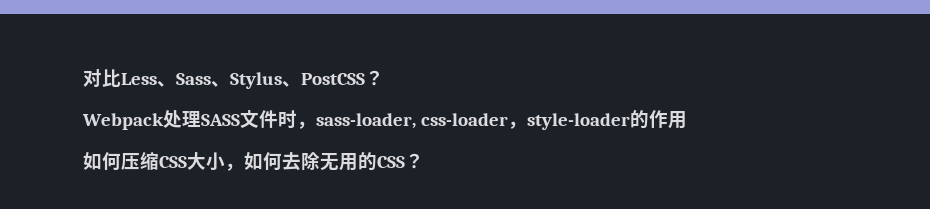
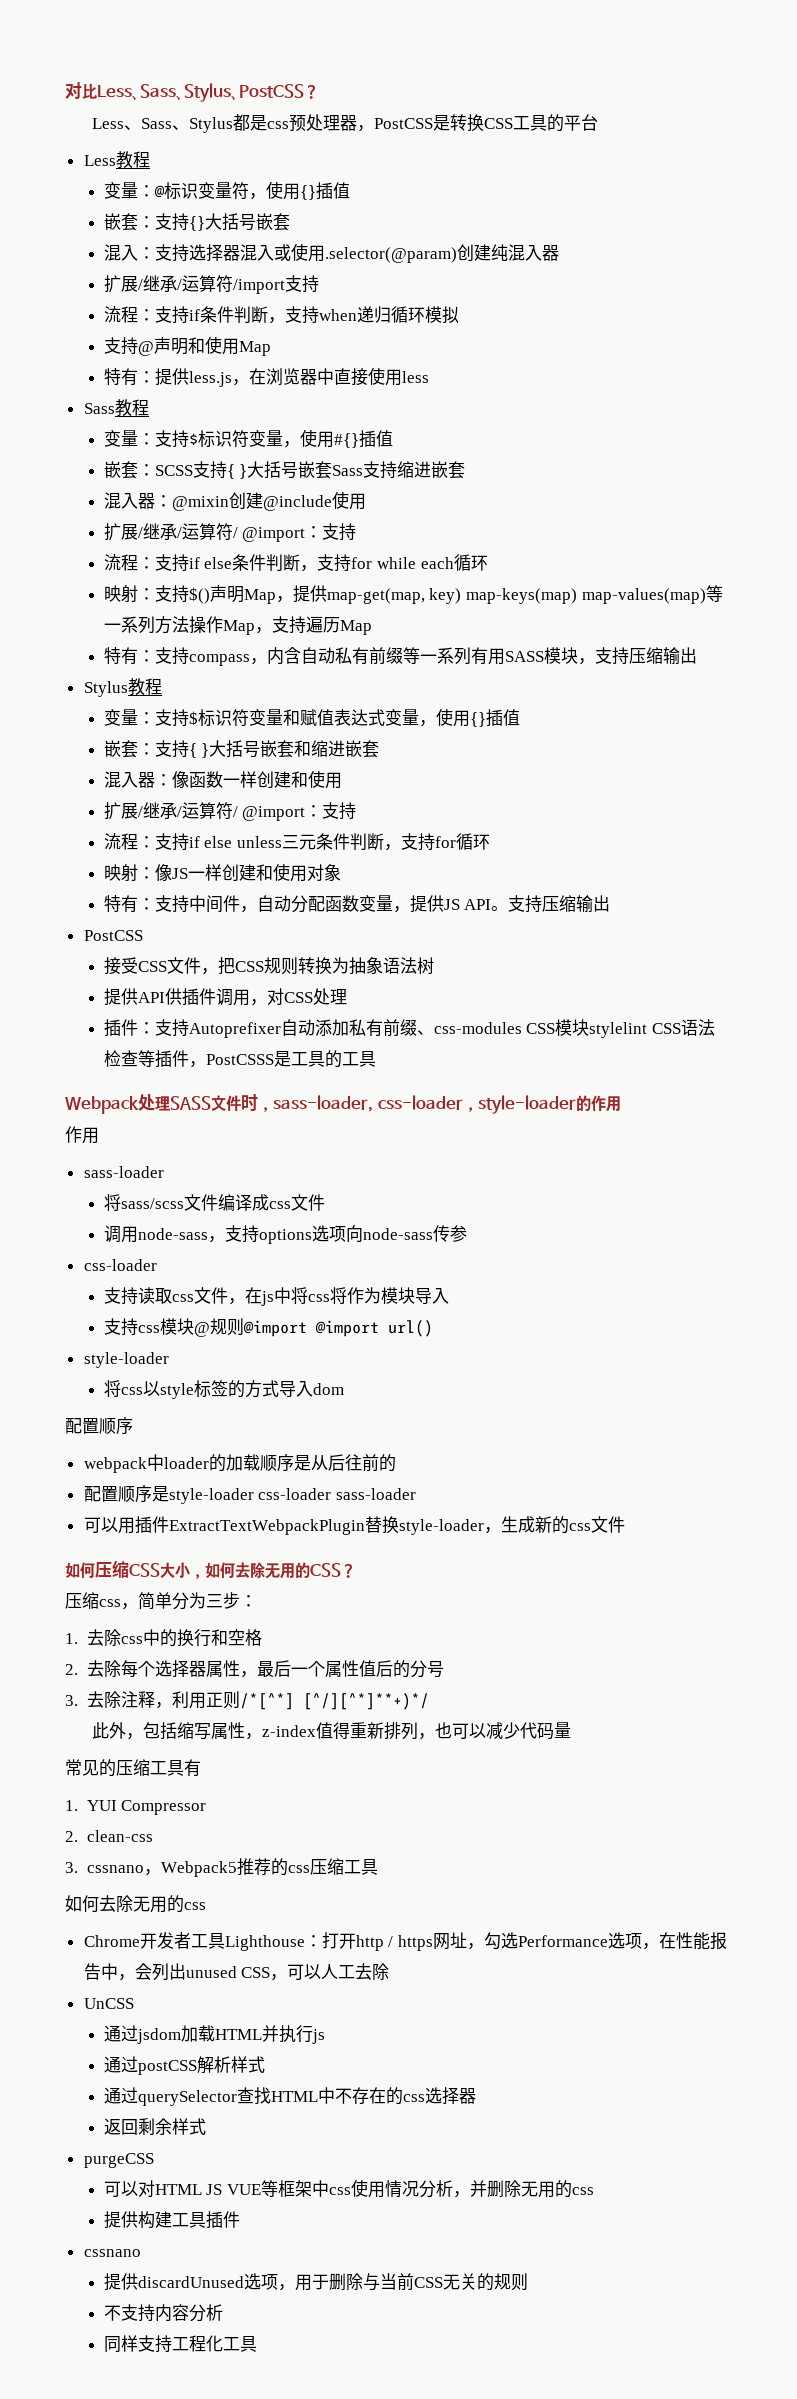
(384, 78) none -> [92,114,599,133] [83,151,150,169] [103,181,350,200] [103,213,290,231] [103,243,559,263] [103,275,319,294] [103,306,459,324] [103,336,271,356] [103,367,429,387] [83,399,149,417] [103,429,393,448] [103,461,466,479] [103,491,366,511] [103,523,357,542] [103,554,488,572] [103,585,723,604] [103,616,372,635] [103,647,697,666] [83,678,162,697] [103,708,520,727] [103,740,380,758] [103,770,342,789] [103,802,357,821] [103,833,491,851] [103,863,341,882] [103,895,611,913] [83,930,143,941] [103,957,434,975] [103,988,347,1006] [103,1019,716,1038] [103,1050,376,1068] // Less、Sass、Stylus都是css预处理器，PostCSS是转换CSS工具的平台 // Less教程 // 变量：@标识变量符，使用{}插值 // 嵌套：支持{}大括号嵌套 // 混入：支持选择器混入或使用.selector(@param)创建纯混入器 // 扩展/继承/运算符/import支持 // 流程：支持if条件判断，支持when递归循环模拟 // 支持@声明和使用Map // 特有：提供less.js，在浏览器中直接使用less // Sass教程 // 变量：支持$标识符变量，使用#{}插值 // 嵌套：SCSS支持{ }大括号嵌套Sass支持缩进嵌套 // 混入器：@mixin创建@include使用 // 扩展/继承/运算符/ @import：支持 // 流程：支持if else条件判断，支持for while each循环 // 映射：支持$()声明Map，提供map-get(map, key) map-keys(map) map-values(map)等一系列方法操作Map，支持遍历Map // 特有：支持compass，内含自动私有前缀等一系列有用SASS模块，支持压缩输出 // Stylus教程 // 变量：支持$标识符变量和赋值表达式变量，使用{}插值 // 嵌套：支持{ }大括号嵌套和缩进嵌套 // 混入器：像函数一样创建和使用 // 扩展/继承/运算符/ @import：支持 // 流程：支持if else unless三元条件判断，支持for循环 // 映射：像JS一样创建和使用对象 // 特有：支持中间件，自动分配函数变量，提供JS API。支持压缩输出 // PostCSS // 接受CSS文件，把CSS规则转换为抽象语法树 // 提供API供插件调用，对CSS处理 // 插件：支持Autoprefixer自动添加私有前缀、css-modules CSS模块stylelint CSS语法检查等插件，PostCSSS是工具的工具
(687, 120) none -> [65,1126,99,1144] [83,1166,164,1178] [103,1194,325,1211] [103,1225,467,1244] [83,1259,157,1271] [103,1287,449,1306] [103,1318,433,1337] [83,1352,169,1368] [103,1380,344,1399] [65,1417,133,1435] [83,1454,396,1473] [83,1485,416,1504] [83,1516,625,1535] // 作用 // sass-loader // 将sass/scss文件编译成css文件 // 调用node-sass，支持options选项向node-sass传参 // css-loader // 支持读取css文件，在js中将css将作为模块导入 // 支持css模块@规则@import @import url() // style-loader // 将css以style标签的方式导入dom // 配置顺序 // webpack中loader的加载顺序是从后往前的 // 配置顺序是style-loader css-loader sass-loader // 可以用插件ExtractTextWebpackPlugin替换style-loader，生成新的css文件
(424, 161) none -> [65,1592,257,1610] [65,1629,262,1647] [65,1660,444,1678] [65,1691,429,1710] [92,1722,572,1740] [65,1759,201,1777] [65,1800,207,1815] [65,1830,153,1842] [65,1858,378,1877] [65,1895,206,1913] [83,1932,727,1951] [83,1963,390,1981] [83,1998,134,2009] [103,2025,325,2044] [103,2056,265,2075] [103,2087,476,2106] [103,2118,206,2136] [83,2153,154,2168] [103,2179,595,2198] [103,2211,240,2229] [83,2249,141,2257] [103,2273,528,2291] [103,2304,223,2322] [103,2335,257,2353] // 压缩css，简单分为三步： // 1.去除css中的换行和空格 // 2.去除每个选择器属性，最后一个属性值后的分号 // 3.去除注释，利用正则/*[^*] [^/][^*]**+)*/ // 此外，包括缩写属性，z-index值得重新排列，也可以减少代码量 // 常见的压缩工具有 // 1. YUI Compressor // 2. clean-css // 3. cssnano，Webpack5推荐的css压缩工具 // 如何去除无用的css // Chrome开发者工具Lighthouse：打开http / https网址，勾选Performance选项，在性能报告中，会列出unused CSS，可以人工去除 // UnCSS // 通过jsdom加载HTML并执行js // 通过postCSS解析样式 // 通过querySelector查找HTML中不存在的css选择器 // 返回剩余样式 // purgeCSS // 可以对HTML JS VUE等框架中css使用情况分析，并删除无用的css // 提供构建工具插件 // cssnano // 提供discardUnused选项，用于删除与当前CSS无关的规则 // 不支持内容分析 // 同样支持工程化工具

